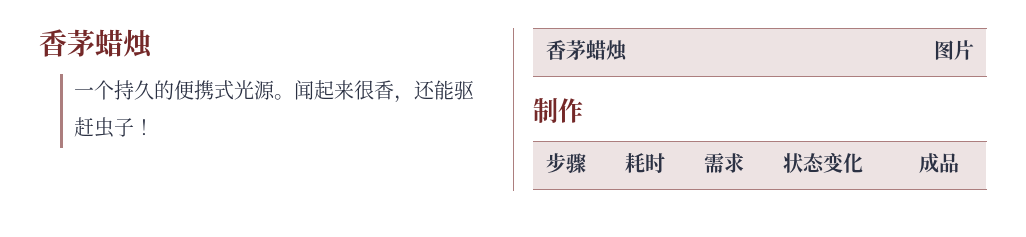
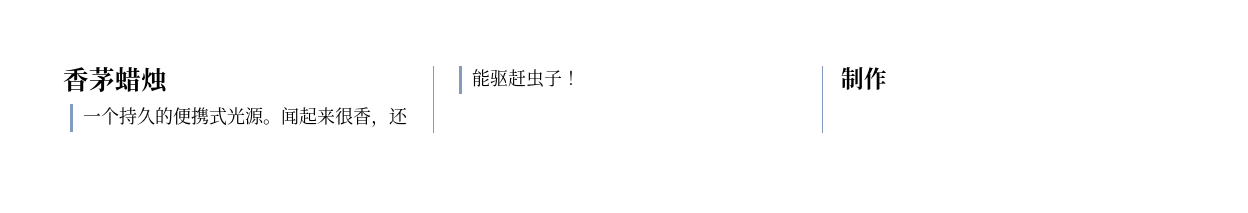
[546,40,629,62] [933,40,974,60] [533,98,583,123] [546,153,587,173] [625,153,666,173] [704,152,745,173] [783,152,864,173] [919,153,960,173] // 香茅蜡烛 | 图片 // 制作 // 步骤 | 耗时 | 需求 | 状态变化 | 成品 -> [841,67,887,90] // 制作

